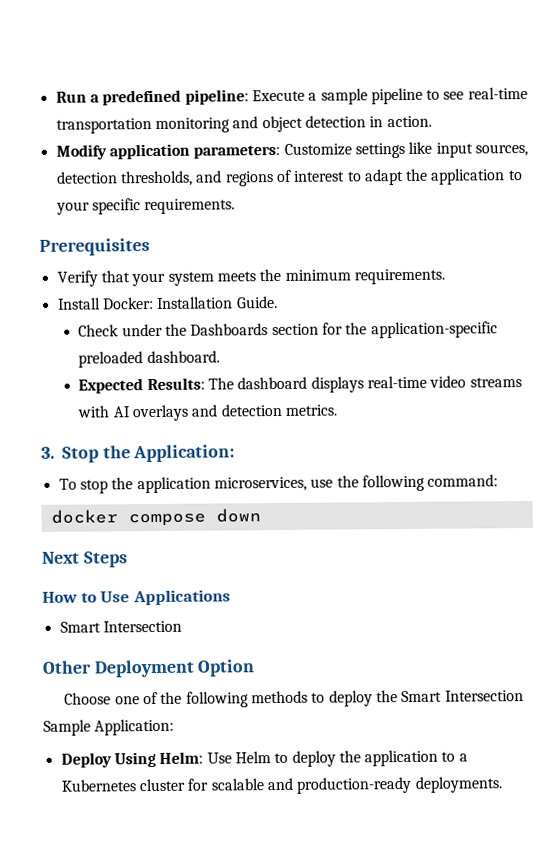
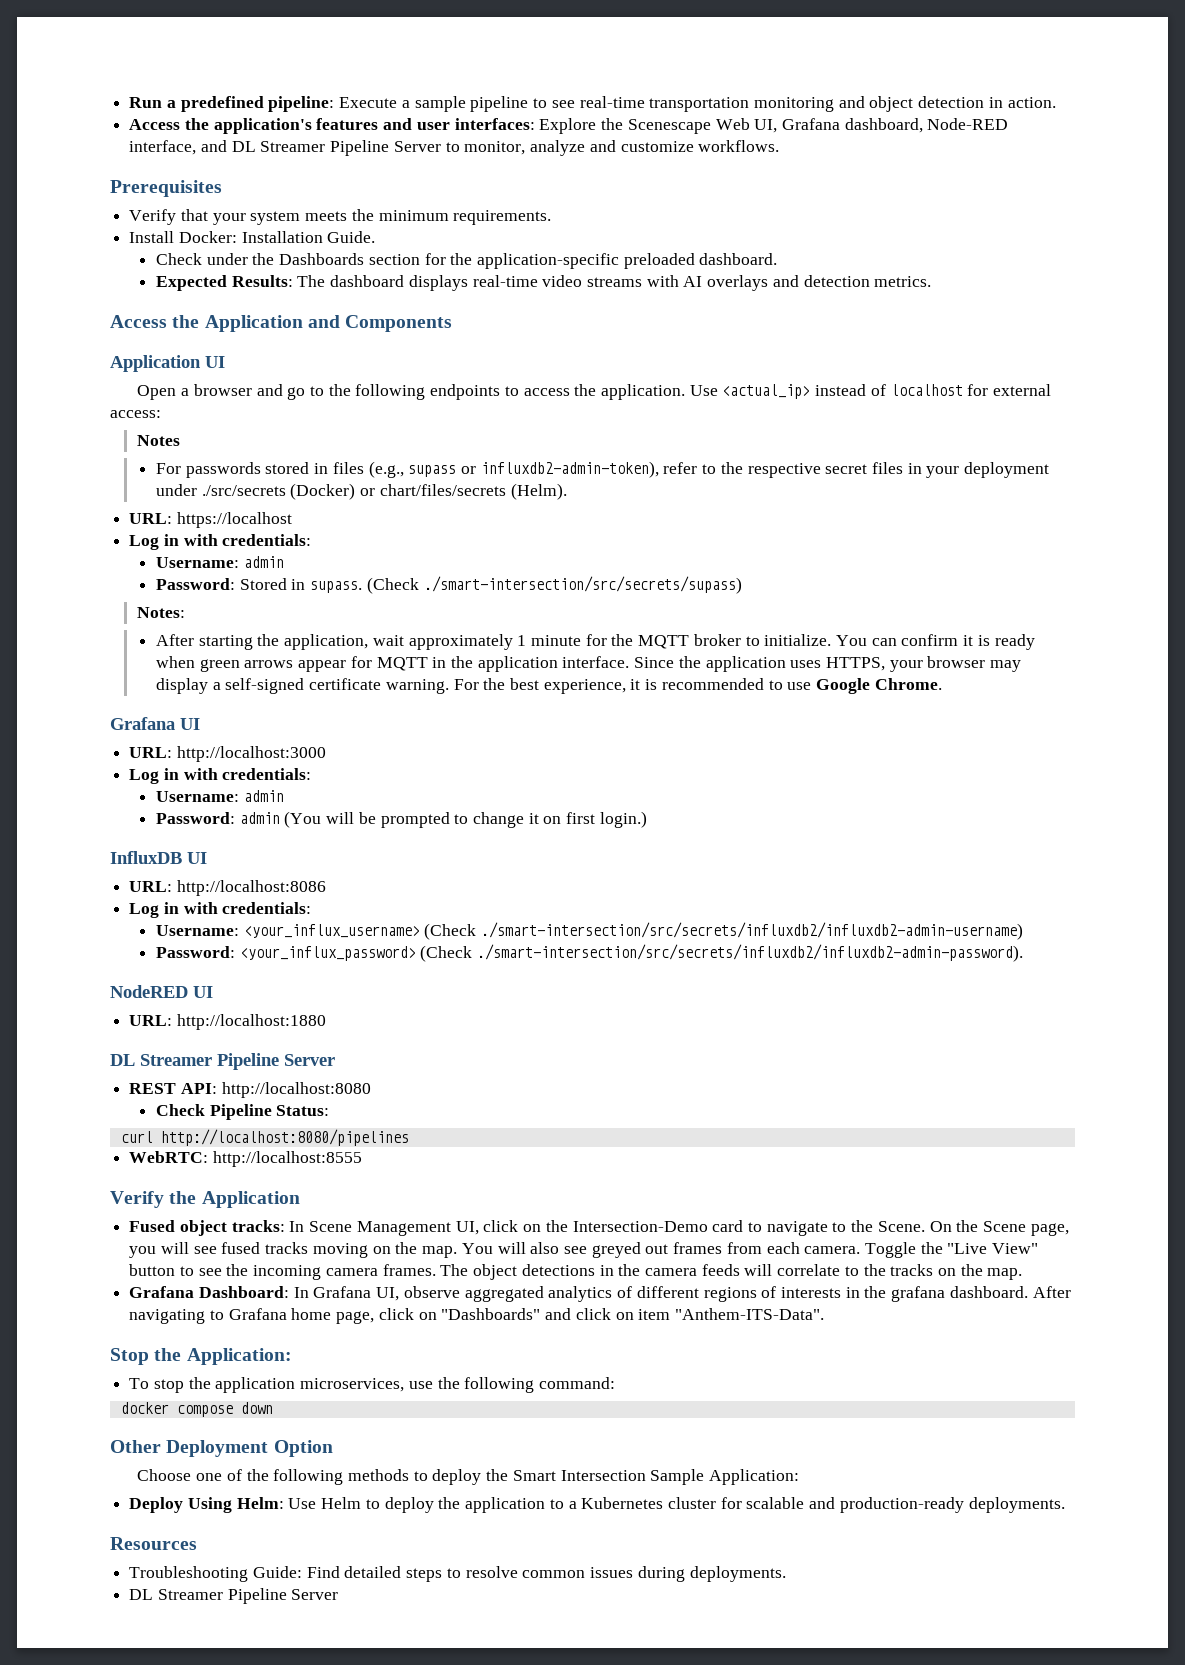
[55,141,528,160] [55,168,523,187] [55,198,236,215] Modify application parameters: Customize settings like input sources, detection thresholds, and regions of interest to adapt the application to your specific requirements. -> [129,118,1009,134] [129,140,780,156] Access the application's features and user interfaces: Explore the Scenescape Web UI, Grafana dashboard, Node-RED interface, and DL Streamer Pipeline Server to monitor, analyze and customize workflows.
[41,446,55,459] 3. -> [110,315,453,332] [110,355,225,372] [137,384,1052,400] [110,410,161,418] [136,435,180,446] [155,461,1050,478] [155,483,567,500] [129,512,292,528] [129,534,312,550] [155,556,284,568] [155,576,742,594] [136,607,185,618] [155,634,1035,650] [155,656,1022,672] [155,678,942,694] [110,717,200,730] [129,746,326,762] [129,768,312,784] [155,790,284,802] [155,811,647,828] [110,851,207,864] [129,880,326,896] [129,902,312,918] [155,922,1024,940] [155,944,1024,962] [110,985,213,998] [129,1014,326,1030] [110,1053,335,1070] [129,1082,371,1098] [155,1104,330,1120] [120,1129,409,1146] [129,1151,362,1167] [110,1191,300,1208] [129,1220,1069,1236] [129,1242,1039,1258] [129,1264,1023,1280] [129,1286,1071,1302] [129,1308,824,1324] Access the Application and Components // Application UI // Open a browser and go to the following endpoints to access the application. Use <actual_ip> instead of localhost for external access: // Notes // For passwords stored in files (e.g., supass or influxdb2-admin-token), refer to the respective secret files in your deployment under ./src/secrets (Docker) or chart/files/secrets (Helm). // URL: https://localhost // Log in with credentials: // Username: admin // Password: Stored in supass. (Check ./smart-intersection/src/secrets/supass) // Notes: // After starting the application, wait approximately 1 minute for the MQTT broker to initialize. You can confirm it is ready when green arrows appear for MQTT in the application interface. Since the application uses HTTPS, your browser may display a self-signed certificate warning. For the best experience, it is recommended to use Google Chrome. // Grafana UI // URL: http://localhost:3000 // Log in with credentials: // Username: admin // Password: admin (You will be prompted to change it on first login.) // InfluxDB UI // URL: http://localhost:8086 // Log in with credentials: // Username: <your_influx_username> (Check ./smart-intersection/src/secrets/influxdb2/influxdb2-admin-username) // Password: <your_influx_password> (Check ./smart-intersection/src/secrets/influxdb2/influxdb2-admin-password). // NodeRED UI // URL: http://localhost:1880 // DL Streamer Pipeline Server // REST API: http://localhost:8080 // Check Pipeline Status: // curl http://localhost:8080/pipelines // WebRTC: http://localhost:8555 // Verify the Application // Fused object tracks: In Scene Management UI, click on the Intersection-Demo card to navigate to the Scene. On the Scene page, you will see fused tracks moving on the map. You will also see greyed out frames from each camera. Toggle the "Live View" button to see the incoming camera frames. The object detections in the camera feeds will correlate to the tracks on the map. // Grafana Dashboard: In Grafana UI, observe aggregated analytics of different regions of interests in the grafana dashboard. After navigating to Grafana home page, click on "Dashboards" and click on item "Anthem-ITS-Data". //
[42,551,128,568] [42,589,231,606] [59,620,182,633] // Next Steps // How to Use Applications // Smart Intersection -> (273, 1408) none
(502, 784) none -> [110,1537,197,1550] [129,1566,786,1582] [129,1588,339,1604] // Resources // Troubleshooting Guide: Find detailed steps to resolve common issues during deployments. // DL Streamer Pipeline Server

